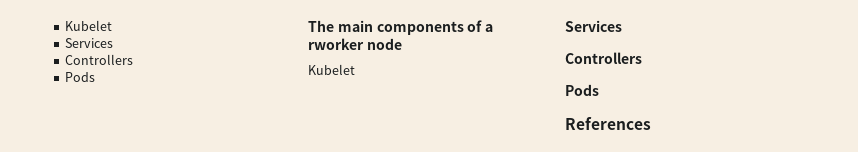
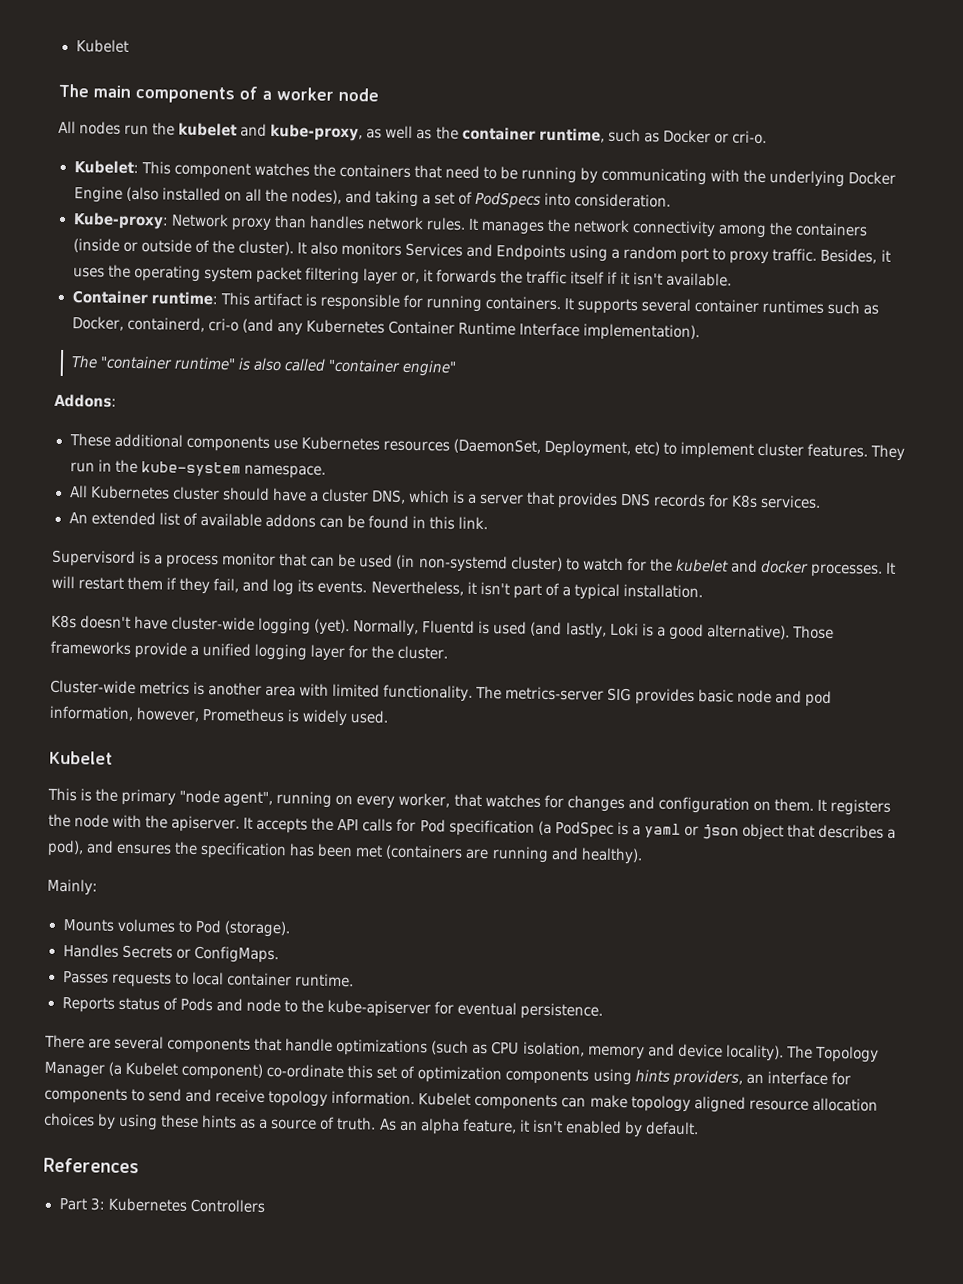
[64,20,112,31] [64,38,113,48] [64,54,133,65] [64,72,95,82] Kubelet // Services // Controllers // Pods -> [75,39,129,53] Kubelet
[308,38,364,50] rworker -> [276,87,334,101] worker
[308,64,355,75] [565,20,622,32] [565,52,642,64] [565,84,599,96] [565,117,651,130] Kubelet // Services // Controllers // Pods // References -> [58,120,767,145] [73,160,897,188] [73,186,672,209] [72,212,869,239] [72,238,891,265] [72,264,733,287] [71,290,880,315] [71,316,700,342] [70,355,457,377] [54,393,117,408] [68,433,906,462] [69,459,326,479] [69,485,822,509] [68,511,489,530] [52,549,896,578] [51,575,703,600] [51,614,834,641] [50,640,449,662] [50,679,832,708] [49,705,390,727] [49,750,113,765] [47,787,891,816] [48,813,897,841] [47,839,643,865] [47,878,98,896] [62,918,290,938] [62,944,279,964] [62,971,354,988] [61,997,604,1020] [44,1034,879,1063] [44,1061,851,1087] [44,1087,878,1113] [44,1112,699,1138] [43,1157,139,1174] [58,1197,265,1213] All nodes run the kubelet and kube-proxy, as well as the container runtime, such as Docker or cri-o. // Kubelet: This component watches the containers that need to be running by communicating with the underlying Docker Engine (also installed on all the nodes), and taking a set of PodSpecs into consideration. // Kube-proxy: Network proxy than handles network rules. It manages the network connectivity among the containers (inside or outside of the cluster). It also monitors Services and Endpoints using a random port to proxy traffic. Besides, it uses the operating system packet filtering layer or, it forwards the traffic itself if it isn't available. // Container runtime: This artifact is responsible for running containers. It supports several container runtimes such as Docker, containerd, cri-o (and any Kubernetes Container Runtime Interface implementation). // The "container runtime" is also called "container engine" // Addons: // These additional components use Kubernetes resources (DaemonSet, Deployment, etc) to implement cluster features. They run in the kube-system namespace. // All Kubernetes cluster should have a cluster DNS, which is a server that provides DNS records for K8s services. // An extended list of available addons can be found in this link. // Supervisord is a process monitor that can be used (in non-systemd cluster) to watch for the kubelet and docker processes. It will restart them if they fail, and log its events. Nevertheless, it isn't part of a typical installation. // K8s doesn't have cluster-wide logging (yet). Normally, Fluentd is used (and lastly, Loki is a good alternative). Those frameworks provide a unified logging layer for the cluster. // Cluster-wide metrics is another area with limited functionality. The metrics-server SIG provides basic node and pod information, however, Prometheus is widely used. // Kubelet // This is the primary "node agent", running on every worker, that watches for changes and configuration on them. It registers the node with the apiserver. It accepts the API calls for Pod specification (a PodSpec is a yaml or json object that describes a pod), and ensures the specification has been met (containers are running and healthy). // Mainly: // Mounts volumes to Pod (storage). // Handles Secrets or ConfigMaps. // Passes requests to local container runtime. // Reports status of Pods and node to the kube-apiserver for eventual persistence. // There are several components that handle optimizations (such as CPU isolation, memory and device locality). The Topology Manager (a Kubelet component) co-ordinate this set of optimization components using hints providers, an interface for components to send and receive topology information. Kubelet components can make topology aligned resource allocation choices by using these hints as a source of truth. As an alpha feature, it isn't enabled by default. // References // Part 3: Kubernetes Controllers

